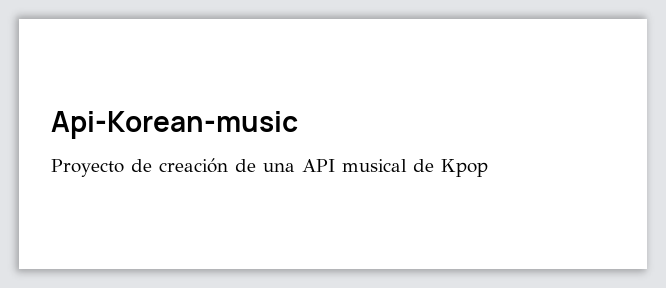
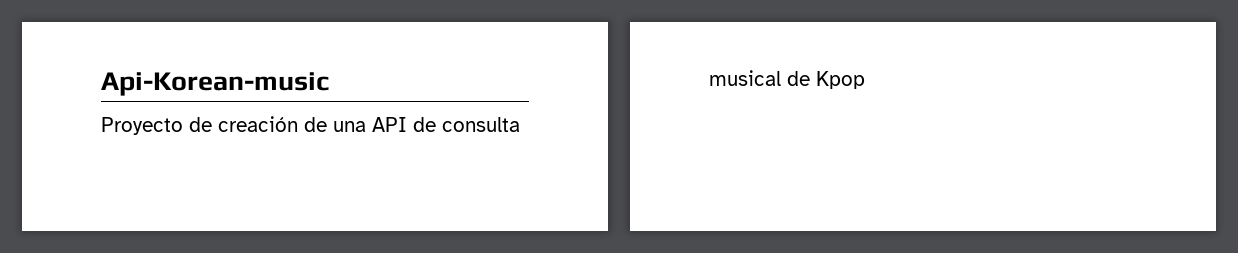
(335, 165) none -> [413,117,520,132] de consulta

